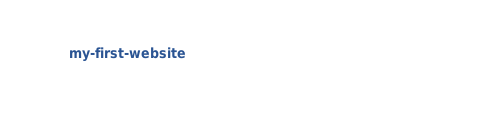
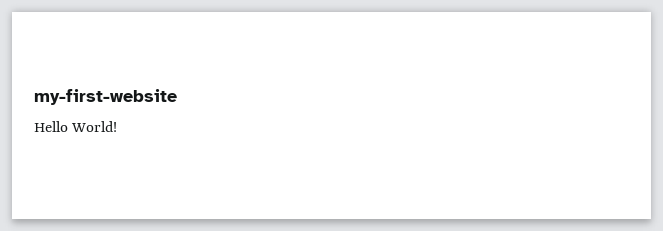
(186, 54) none -> [34,121,118,132] // Hello World!

